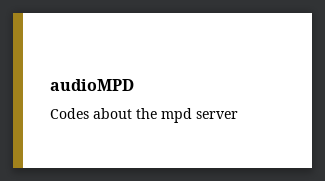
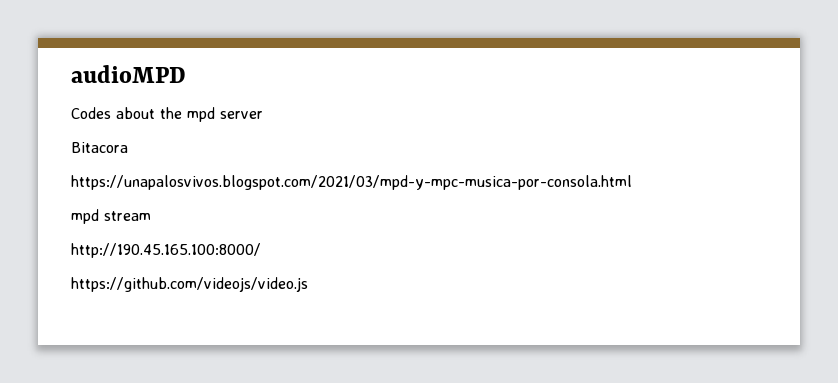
(238, 115) none -> [71,142,128,153] [71,175,632,190] [71,209,151,224] [71,243,261,258] [71,277,308,292] // Bitacora // https://unapalosvivos.blogspot.com/2021/03/mpd-y-mpc-musica-por-consola.html // mpd stream // http://190.45.165.100:8000/ // https://github.com/videojs/video.js

